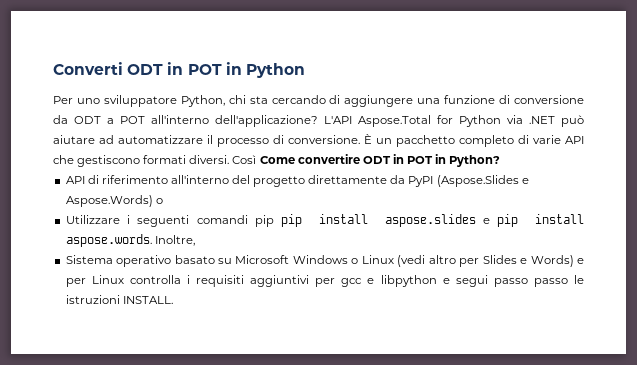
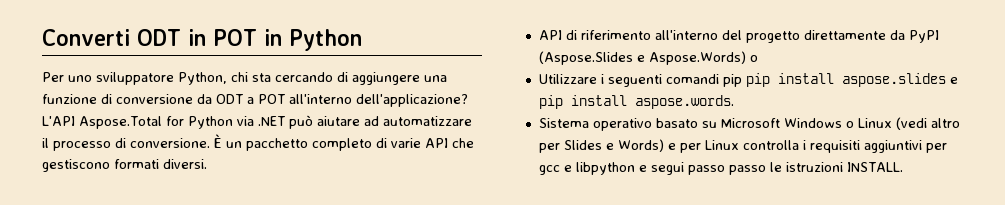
[232,154,501,167] Così Come convertire ODT in POT in Python? -> (207, 164) none
[154,235,195,246] Inoltre, -> (734, 102) none

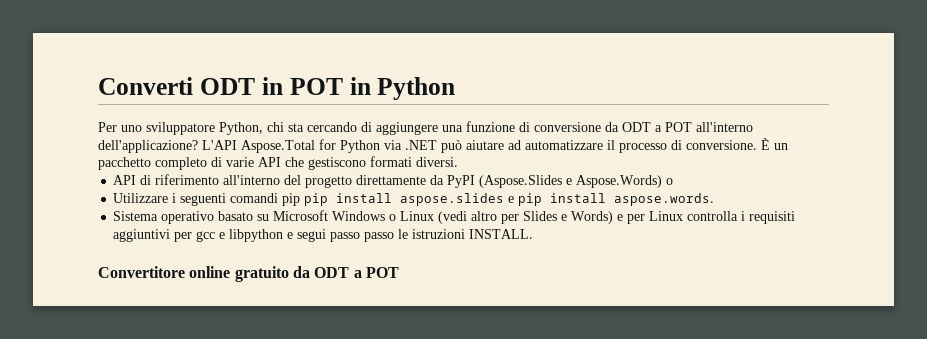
(903, 167) none -> [98,266,399,282] // Convertitore online gratuito da ODT a POT

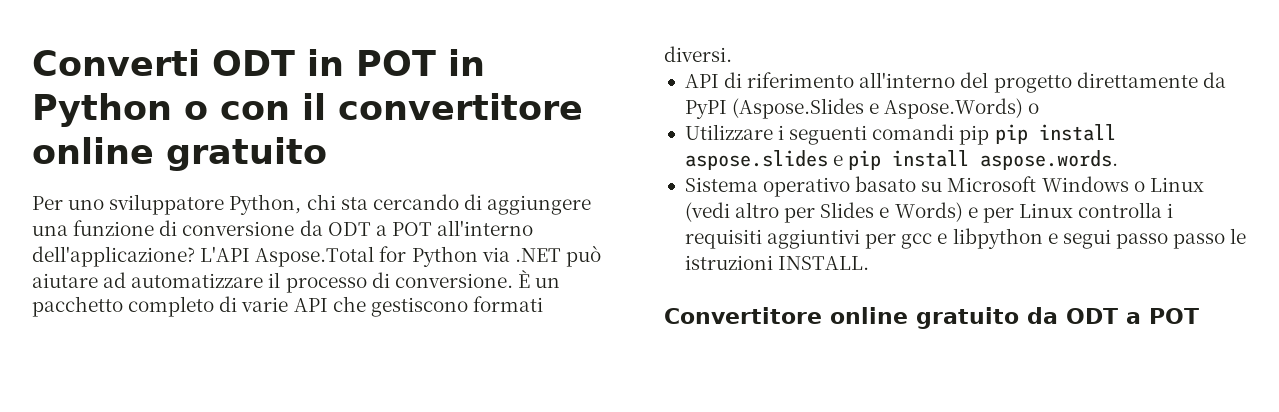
(456, 88) none -> [184,93,584,120] [32,137,327,171] o con il convertitore online gratuito

